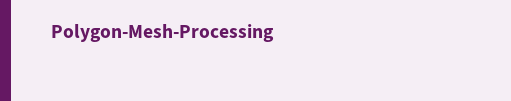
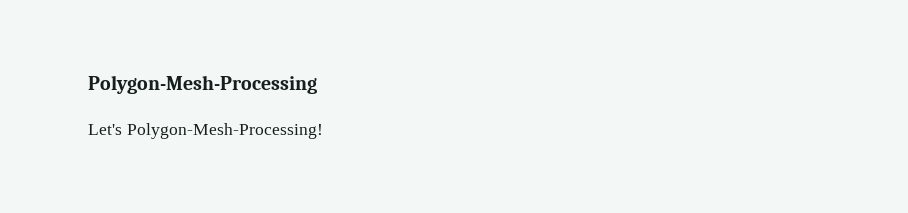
(274, 33) none -> [88,123,323,139] // Let's Polygon-Mesh-Processing!

